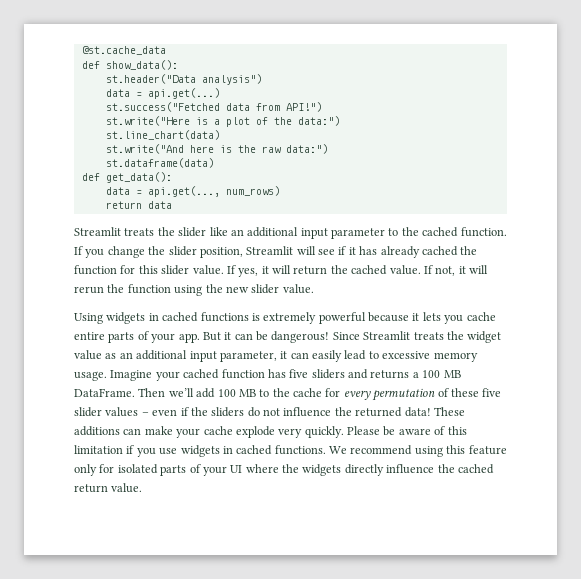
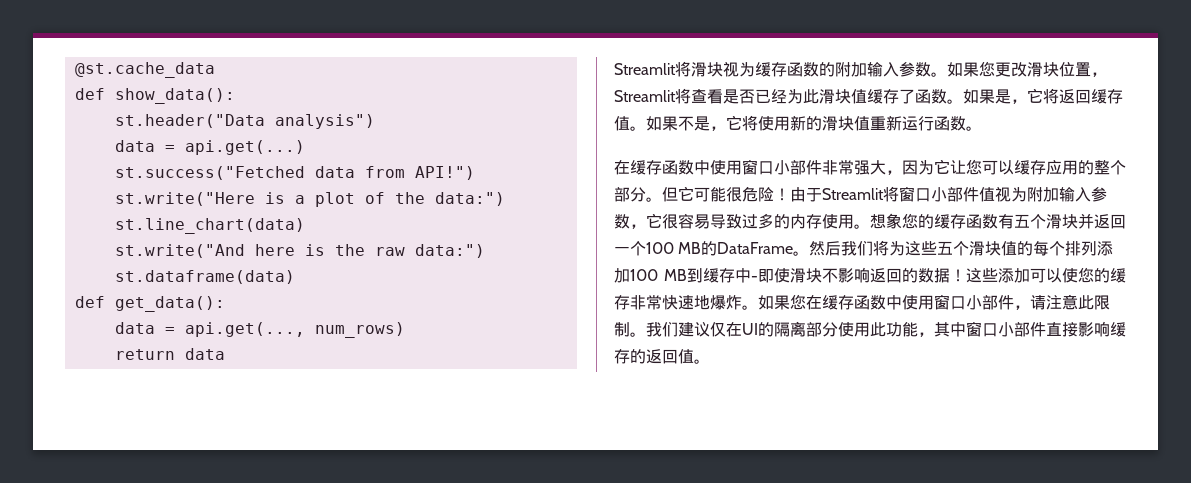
[124,227,507,239] [74,246,478,258] [74,265,488,277] [74,284,314,296] [74,312,496,324] [74,331,502,343] [74,350,478,362] [74,369,461,381] [74,388,502,401] [74,407,465,417] [74,426,467,438] [74,445,507,457] [74,464,494,476] [74,483,143,493] treats the slider like an additional input parameter to the cached function. If you change the slider position, Streamlit will see if it has already cached the function for this slider value. If yes, it will return the cached value. If not, it will rerun the function using the new slider value. // Using widgets in cached functions is extremely powerful because it lets you cache entire parts of your app. But it can be dangerous! Since Streamlit treats the widget value as an additional input parameter, it can easily lead to excessive memory usage. Imagine your cached function has five sliders and returns a 100 MB DataFrame. Then we’ll add 100 MB to the cache for every permutation of these five slider values – even if the sliders do not influence the returned data! These additions can make your cache explode very quickly. Please be aware of this limitation if you use widgets in cached functions. We recommend using this feature only for isolated parts of your UI where the widgets directly influence the cached return value. -> [675,61,1107,77] [614,88,1123,104] [614,115,982,131] [614,159,1126,175] [614,186,1107,202] [614,213,1126,229] [614,240,1114,256] [614,267,1126,283] [614,294,1110,310] [614,321,1126,337] [614,349,710,364] 将滑块视为缓存函数的附加输入参数。如果您更改滑块位置，Streamlit将查看是否已经为此滑块值缓存了函数。如果是，它将返回缓存值。如果不是，它将使用新的滑块值重新运行函数。 // 在缓存函数中使用窗口小部件非常强大，因为它让您可以缓存应用的整个部分。但它可能很危险！由于Streamlit将窗口小部件值视为附加输入参数，它很容易导致过多的内存使用。想象您的缓存函数有五个滑块并返回一个100 MB的DataFrame。然后我们将为这些五个滑块值的每个排列添加100 MB到缓存中-即使滑块不影响返回的数据！这些添加可以使您的缓存非常快速地爆炸。如果您在缓存函数中使用窗口小部件，请注意此限制。我们建议仅在UI的隔离部分使用此功能，其中窗口小部件直接影响缓存的返回值。

